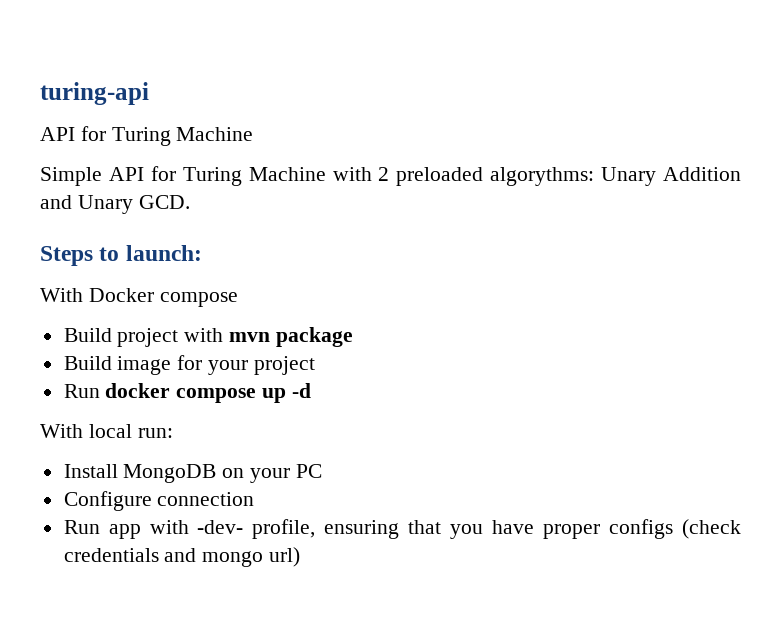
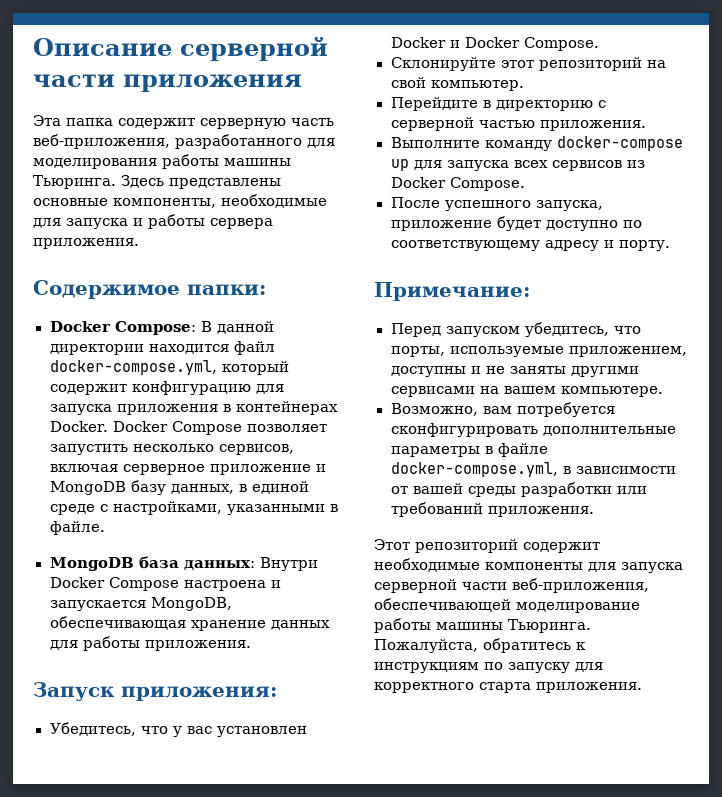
[40,82,149,105] [40,126,254,146] [40,166,741,186] [40,195,190,214] [40,245,202,266] [40,288,238,307] [63,327,353,347] [63,355,315,375] [63,383,311,403] [40,424,173,438] [63,464,322,483] [63,491,255,511] [63,519,741,539] [63,547,301,567] turing-api // API for Turing Machine // Simple API for Turing Machine with 2 preloaded algorythms: Unary Addition and Unary GCD. // Steps to launch: // With Docker compose // Build project with mvn package // Build image for your project // Run docker compose up -d // With local run: // Install MongoDB on your PC // Configure connection // Run app with -dev- profile, ensuring that you have proper configs (check credentials and mongo url) -> [33,36,328,61] [33,74,302,92] [33,115,334,129] [33,134,335,149] [33,154,291,169] [33,175,281,189] [33,194,327,208] [33,214,273,229] [33,238,139,249] [33,280,266,299] [49,321,274,335] [49,341,275,355] [49,360,289,375] [49,381,284,395] [49,401,338,415] [49,421,328,435] [49,444,294,455] [49,464,326,475] [49,480,309,495] [49,501,338,515] [49,521,105,535] [49,556,318,571] [49,577,281,591] [49,597,232,611] [49,616,330,631] [49,636,251,651] [33,682,277,701] [49,722,307,737] [390,37,599,51] [390,57,666,71] [390,77,524,91] [390,97,606,111] [390,117,646,131] [390,136,683,151] [390,159,645,171] [390,177,525,191] [390,197,603,211] [390,216,642,231] [390,240,670,251] [374,282,530,301] [390,322,641,337] [390,346,687,357] [390,366,639,377] [390,386,663,397] [390,402,615,417] [390,423,676,437] [390,443,548,457] [390,462,676,477] [390,482,647,497] [390,502,594,517] [374,539,600,553] [374,558,683,573] [374,578,649,593] [374,598,640,613] [374,618,591,633] [374,638,586,653] [374,662,603,673] [374,682,642,693] Описание серверной части приложения // Эта папка содержит серверную часть веб-приложения, разработанного для моделирования работы машины Тьюринга. Здесь представлены основные компоненты, необходимые для запуска и работы сервера приложения. // Содержимое папки: // Docker Compose: В данной директории находится файл docker-compose.yml, который содержит конфигурацию для запуска приложения в контейнерах Docker. Docker Compose позволяет запустить несколько сервисов, включая серверное приложение и MongoDB базу данных, в единой среде с настройками, указанными в файле. // MongoDB база данных: Внутри Docker Compose настроена и запускается MongoDB, обеспечивающая хранение данных для работы приложения. // Запуск приложения: // Убедитесь, что у вас установлен Docker и Docker Compose. // Склонируйте этот репозиторий на свой компьютер. // Перейдите в директорию с серверной частью приложения. // Выполните команду docker-compose up для запуска всех сервисов из Docker Compose. // После успешного запуска, приложение будет доступно по соответствующему адресу и порту. // Примечание: // Перед запуском убедитесь, что порты, используемые приложением, доступны и не заняты другими сервисами на вашем компьютере. // Возможно, вам потребуется сконфигурировать дополнительные параметры в файле docker-compose.yml, в зависимости от вашей среды разработки или требований приложения. // Этот репозиторий содержит необходимые компоненты для запуска серверной части веб-приложения, обеспечивающей моделирование работы машины Тьюринга. Пожалуйста, обратитесь к инструкциям по запуску для корректного старта приложения.

